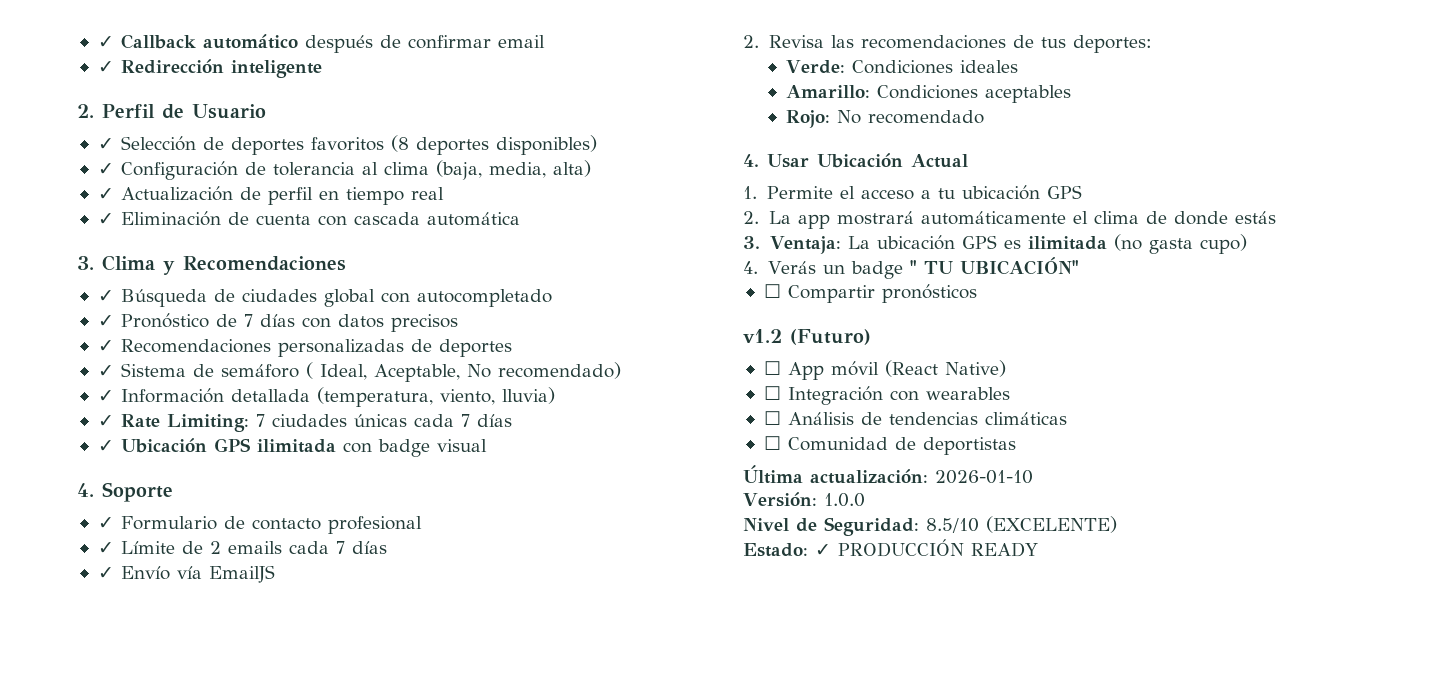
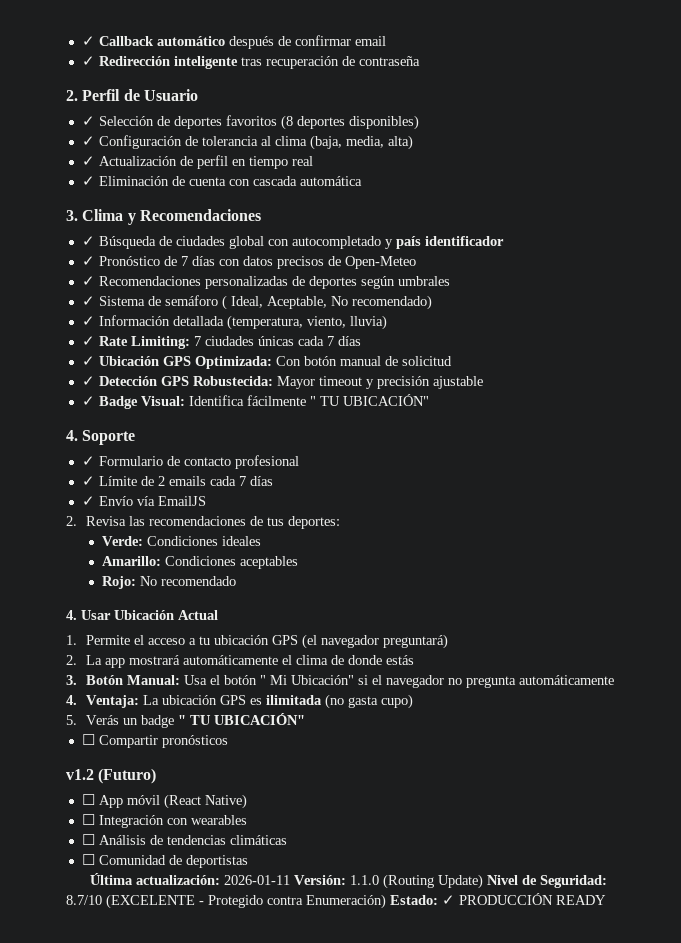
(322, 69) none -> [240,56,420,69] tras recuperación de contraseña
(552, 298) none -> [384,236,504,249] y país identificador
(458, 323) none -> [327,256,416,269] de Open-Meteo
(512, 348) none -> [360,276,450,289] según umbrales
[256,439,487,457] ilimitada con badge visual -> [194,356,452,369] [81,376,483,389] [81,394,429,409] Optimizada: Con botón manual de solicitud // ✓ Detección GPS Robustecida: Mayor timeout y precisión ajustable // ✓ Badge Visual: Identifica fácilmente " TU UBICACIÓN"
(1082, 192) none -> [302,634,449,649] (el navegador preguntará)
(760, 242) none -> [86,675,615,688] [66,695,77,705] Botón Manual: Usa el botón " Mi Ubicación" si el navegador no pregunta automáticamente // 4.
[743,261,758,274] 4. -> [66,715,77,725] 5.
[935,470,1033,484] [743,492,865,507] [743,516,1117,536] 2026-01-10 // Versión: 1.0.0 // Nivel de Seguridad: 8.5/10 (EXCELENTE) // -> [223,874,607,889] [66,894,386,909] 2026-01-11 Versión: 1.1.0 (Routing Update) Nivel de Seguridad: 8.7/10 (EXCELENTE - Protegido contra Enumeración)

